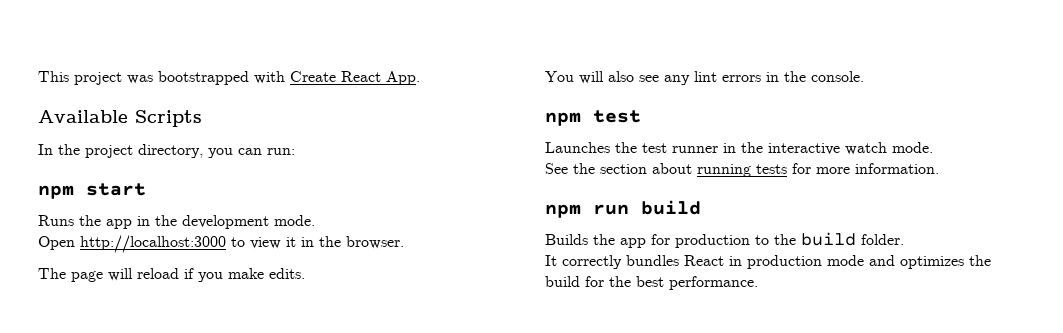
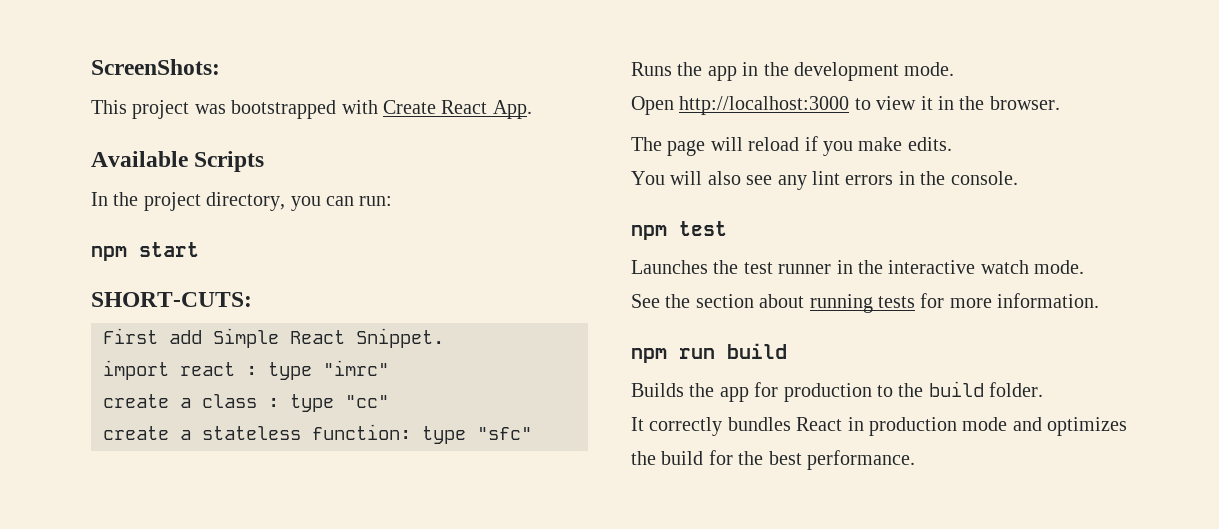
(38, 76) none -> [91,59,220,75] ScreenShots: //
(146, 189) none -> [91,292,252,307] [103,328,444,348] [103,360,389,380] [103,394,389,412] [103,424,532,444] // SHORT-CUTS: // First add Simple React Snippet. // import react : type "imrc" // create a class : type "cc" // create a stateless function: type "sfc"

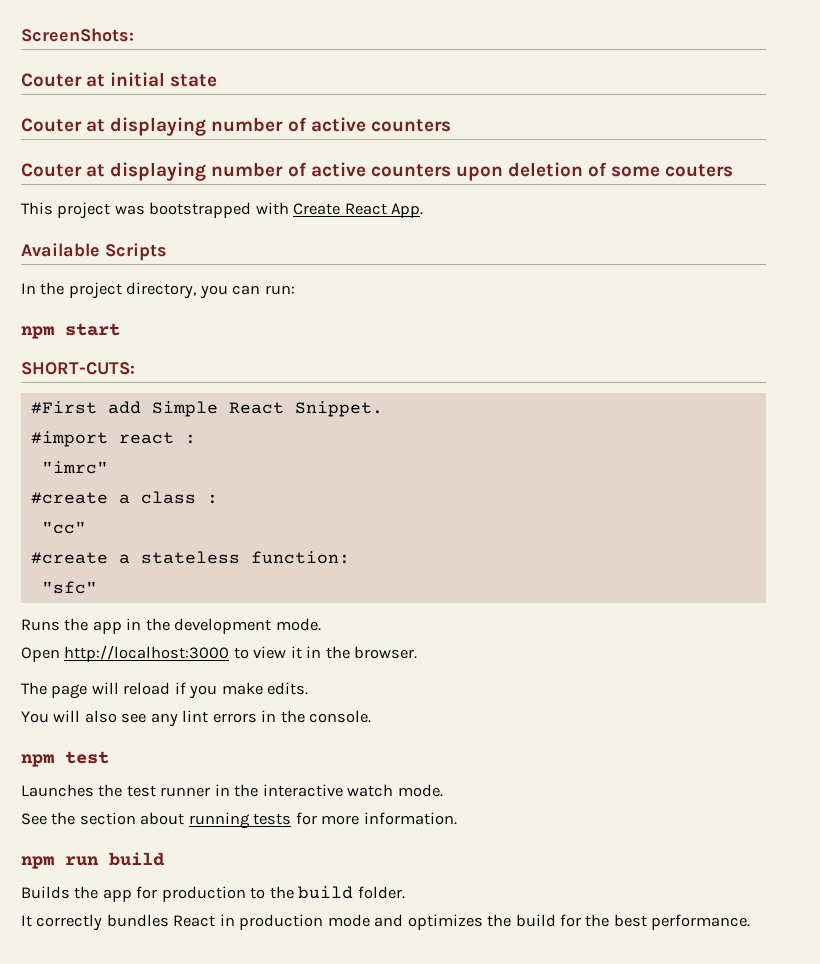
(220, 67) none -> [21,72,218,87] [21,117,451,136] [21,162,734,181] // Couter at initial state // Couter at displaying number of active counters // Couter at displaying number of active counters upon deletion of some couters
[103,328,158,344] First -> [30,401,97,414] #First
[103,360,169,380] import -> [30,431,108,447] #import
[268,362,312,380] type -> (196, 439) //
[103,394,169,408] create -> [30,492,108,504] #create
[290,394,334,412] type -> (218, 499) //
[103,426,169,440] create -> [30,552,108,564] #create
[422,426,466,444] type -> (350, 557) //

